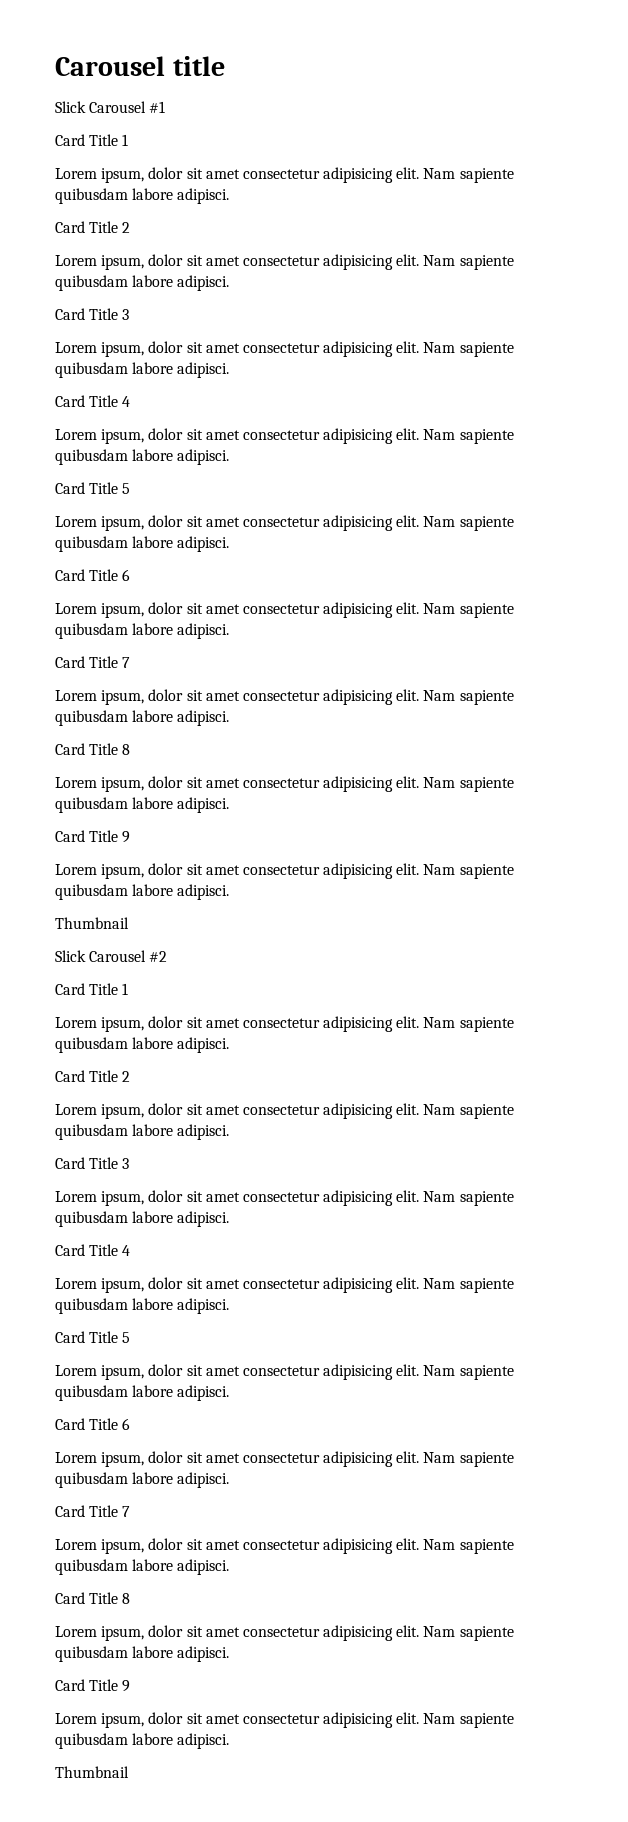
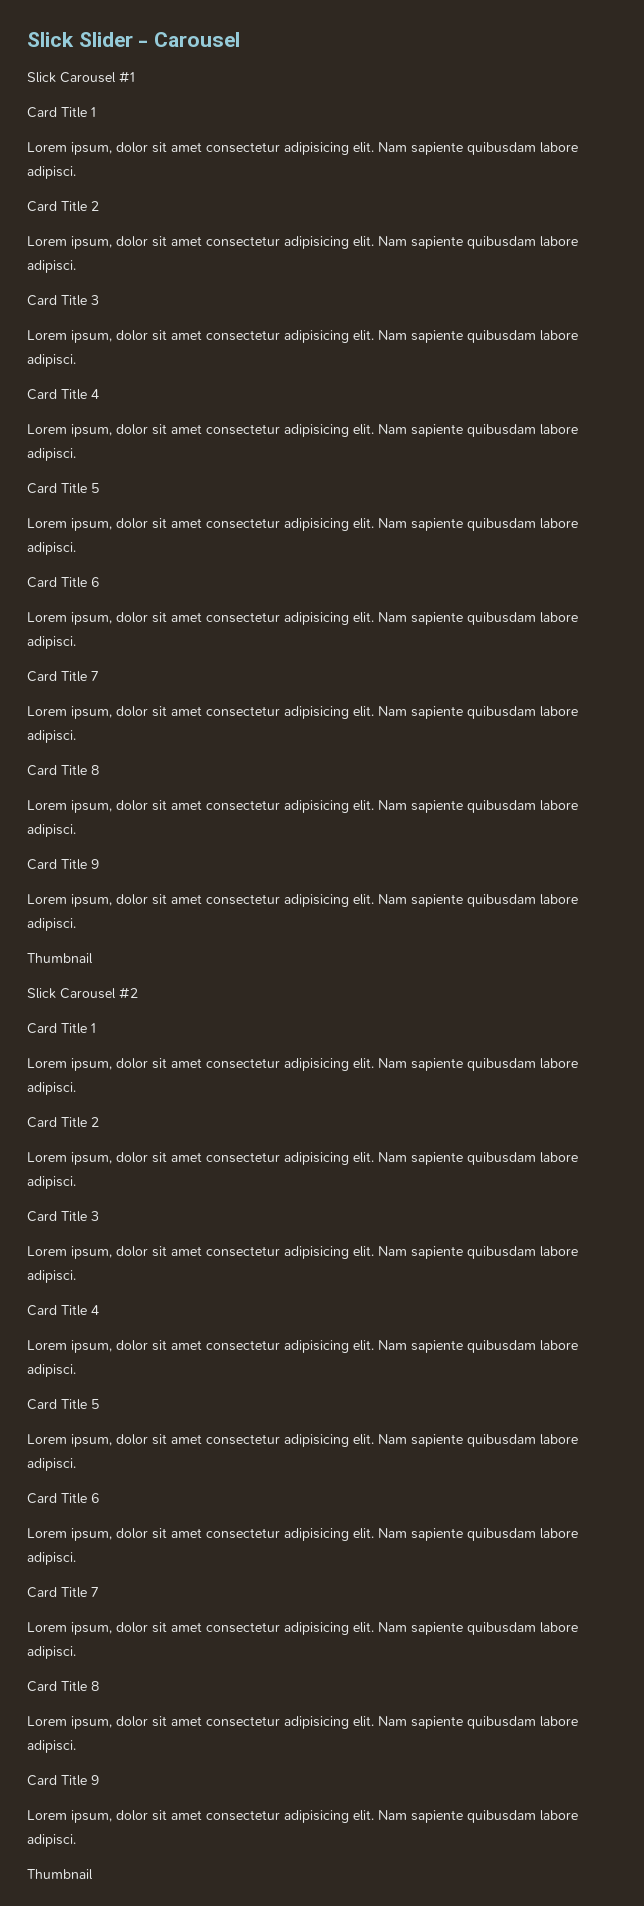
[55,56,225,76] Carousel title -> [27,32,241,47] Slick Slider - Carousel

